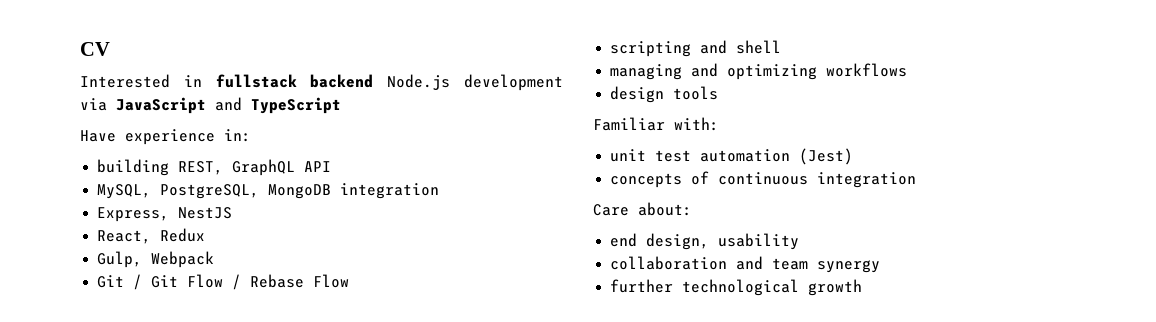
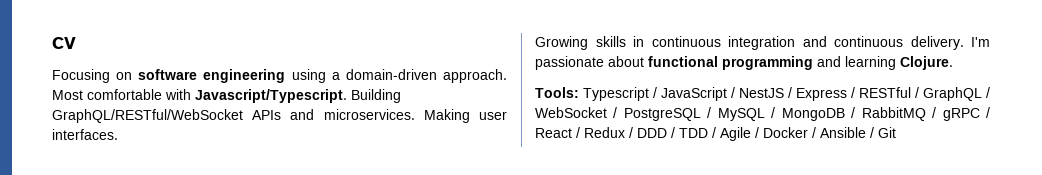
[80,74,563,91] [80,97,341,114] [80,129,251,145] [97,159,332,176] [97,183,440,199] [97,207,233,222] [97,228,206,244] [97,251,215,268] [97,274,350,290] [610,40,782,57] [610,63,908,80] [610,86,719,103] [593,117,719,131] [610,148,854,165] [610,171,917,188] [593,202,692,216] [610,233,800,250] [610,256,881,273] [610,279,863,296] Interested in fullstack backend Node.js development via JavaScript and TypeScript // Have experience in: // building REST, GraphQL API // MySQL, PostgreSQL, MongoDB integration // Express, NestJS // React, Redux // Gulp, Webpack // Git / Git Flow / Rebase Flow // scripting and shell // managing and optimizing workflows // design tools // Familiar with: // unit test automation (Jest) // concepts of continuous integration // Care about: // end design, usability // collaboration and team synergy // further technological growth -> [52,69,508,83] [52,89,401,103] [52,109,507,123] [52,129,118,140] [535,36,990,50] [535,56,953,70] [535,87,990,101] [535,107,990,121] [535,127,896,141] Focusing on software engineering using a domain-driven approach. Most comfortable with Javascript/Typescript. Building GraphQL/RESTful/WebSocket APIs and microservices. Making user interfaces. // Growing skills in continuous integration and continuous delivery. I'm passionate about functional programming and learning Clojure. // Tools: Typescript / JavaScript / NestJS / Express / RESTful / GraphQL / WebSocket / PostgreSQL / MySQL / MongoDB / RabbitMQ / gRPC / React / Redux / DDD / TDD / Agile / Docker / Ansible / Git

